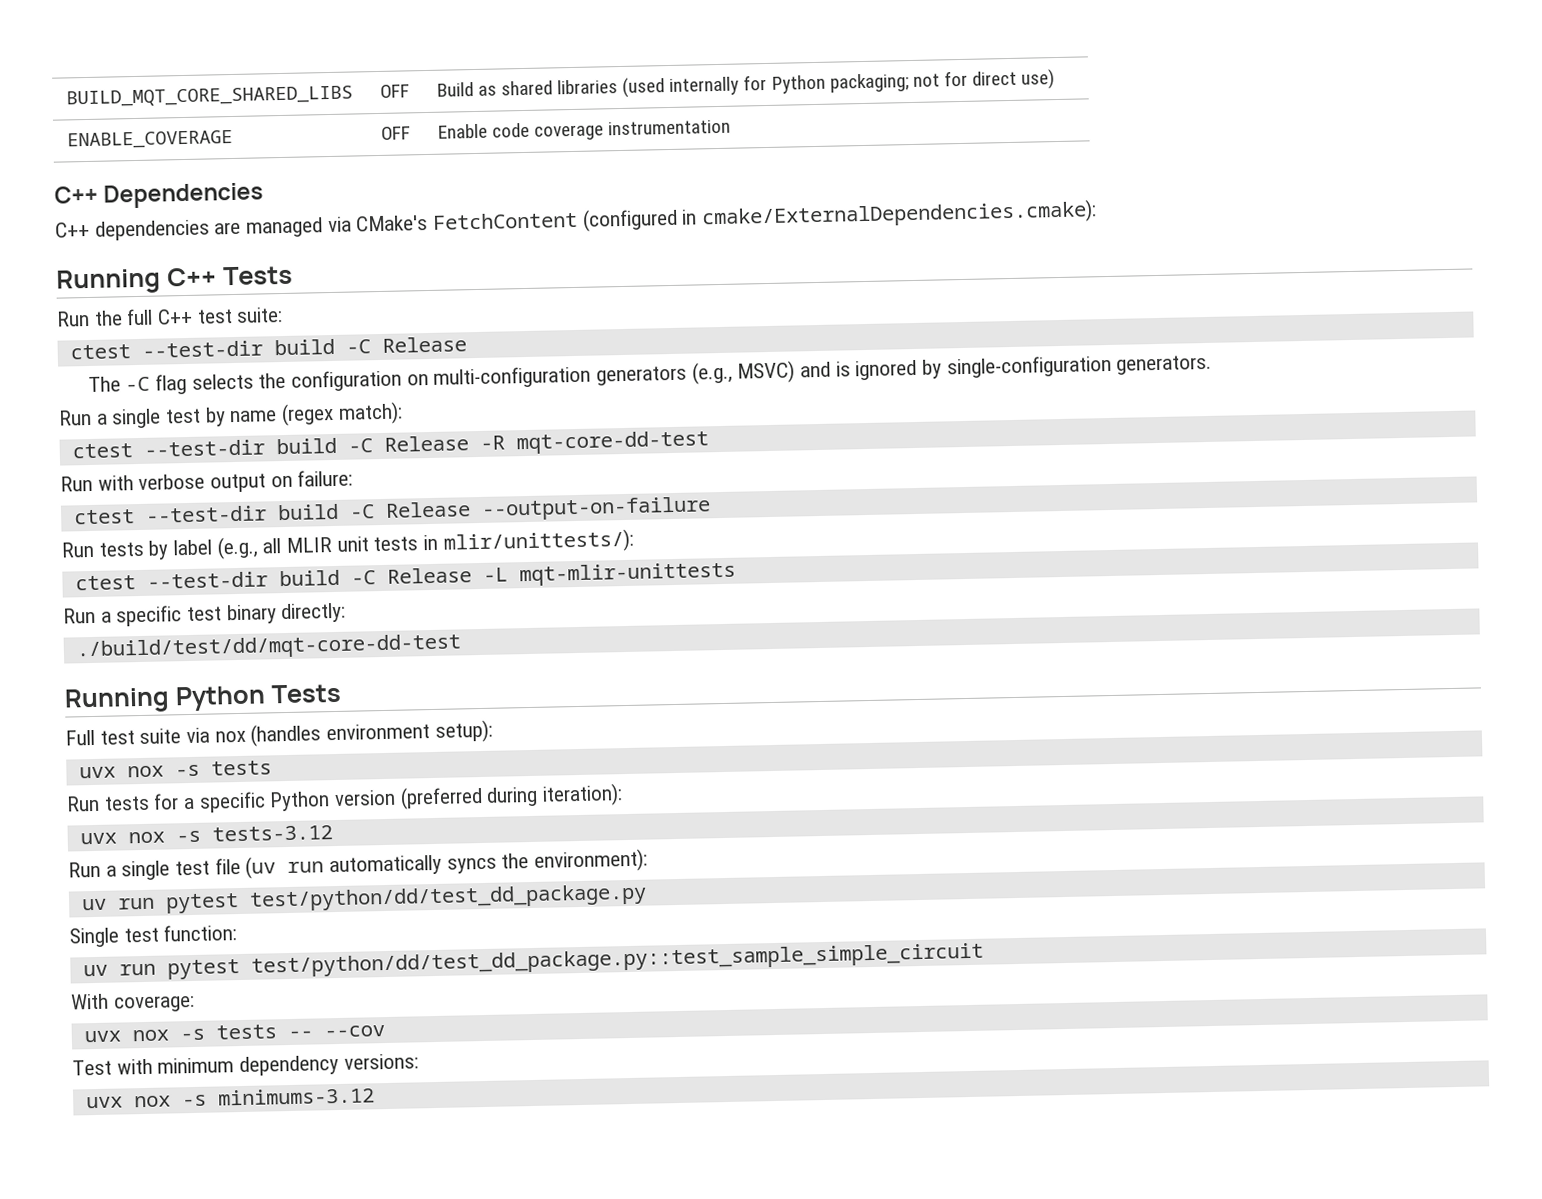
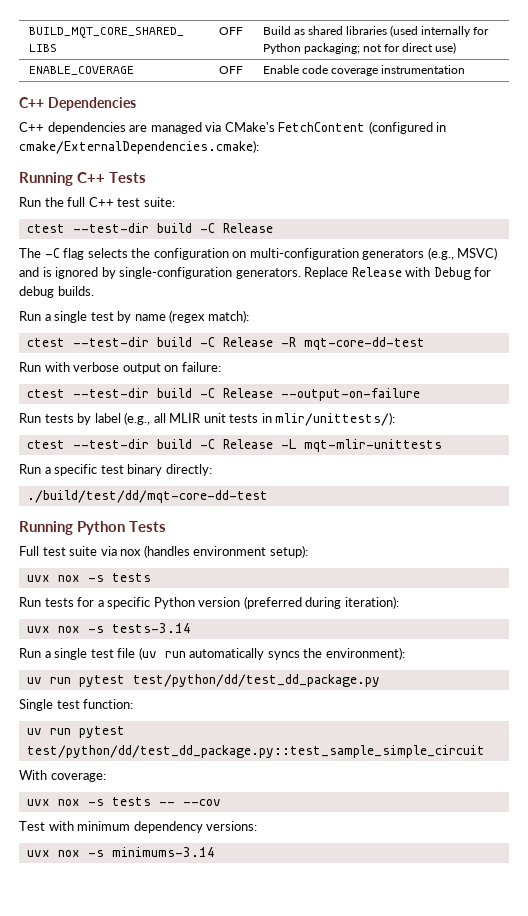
(1213, 364) none -> [304,267,492,280] [19,286,94,298] Replace Release with Debug for debug builds.
[211,825,333,842] tests-3.12 -> [111,623,191,633] tests-3.14
[216,1087,375,1106] minimums-3.12 -> [111,847,215,857] minimums-3.14

